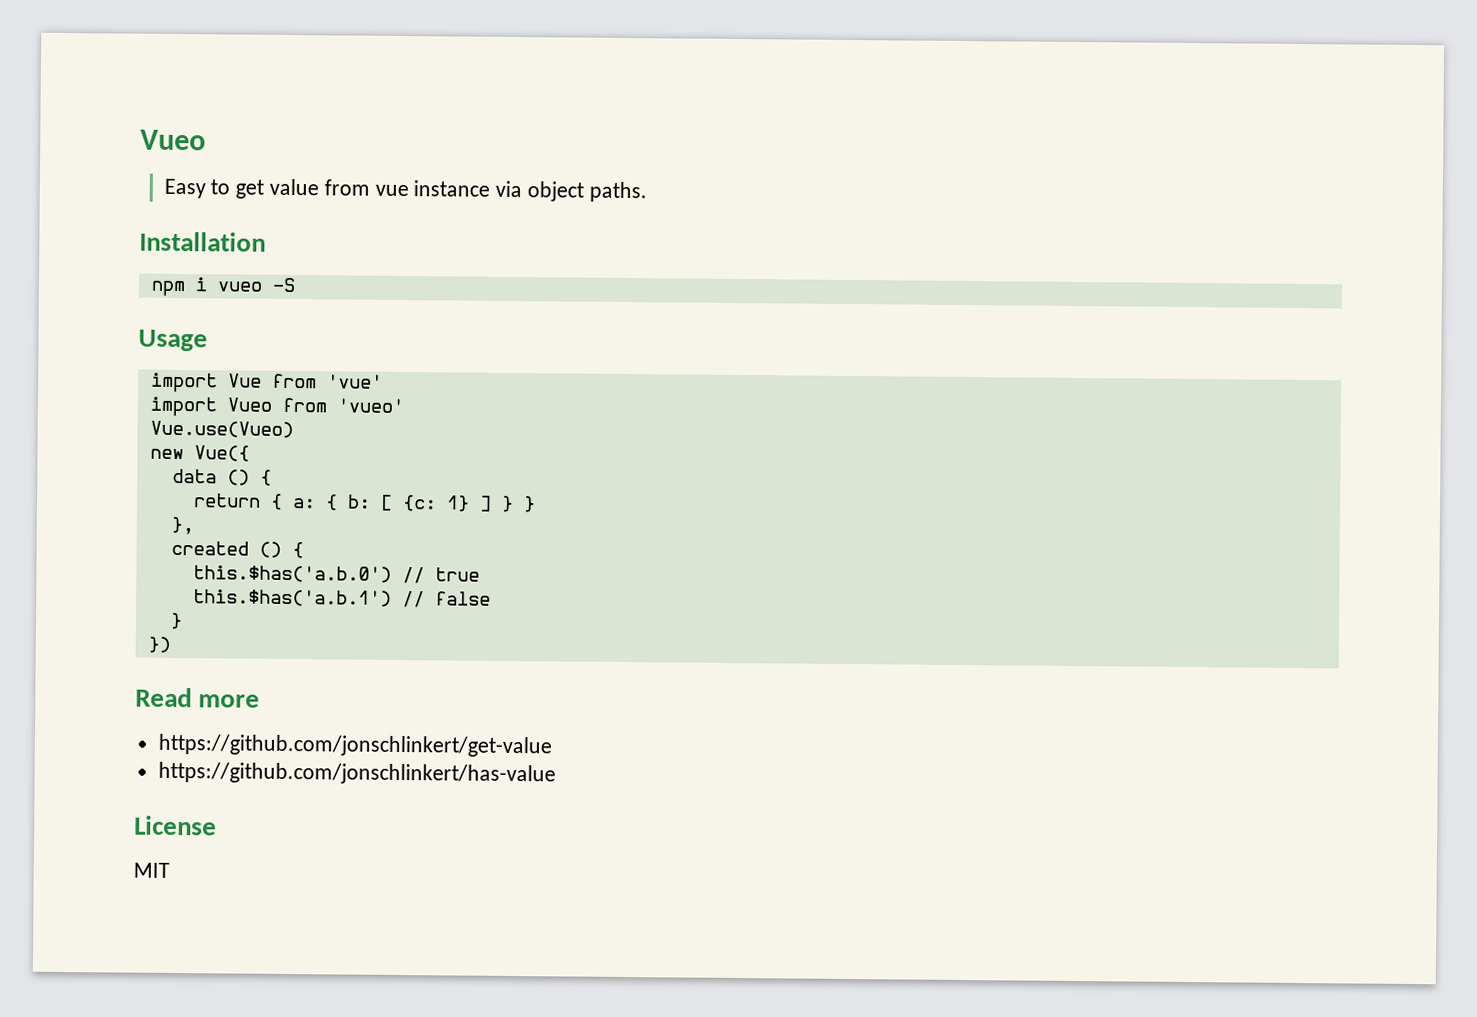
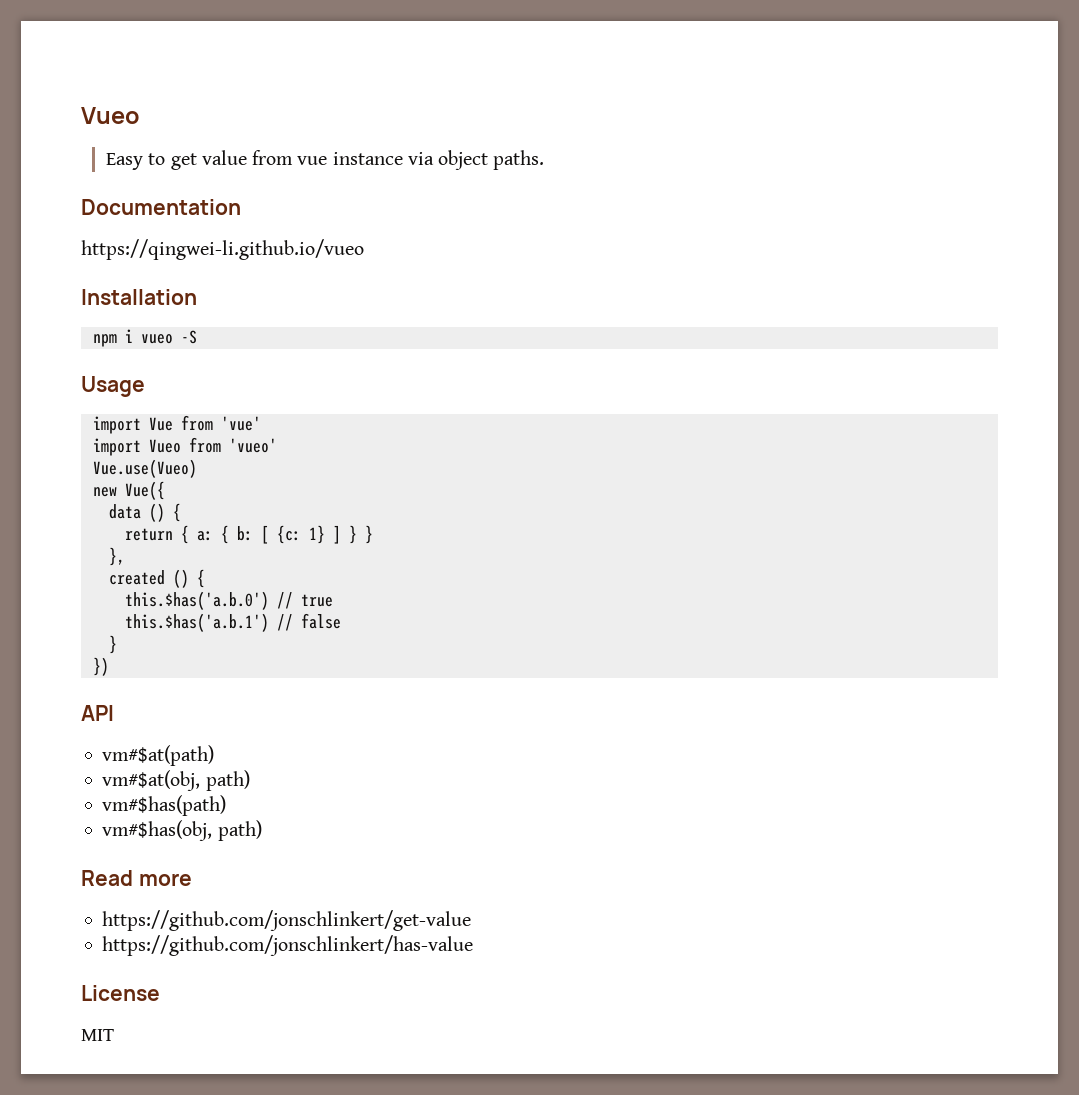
(647, 192) none -> [81,199,241,215] [81,239,364,260] // Documentation // https://qingwei-li.github.io/vueo
(171, 644) none -> [81,705,114,721] [102,745,215,766] [102,770,250,791] [102,795,227,816] [102,820,262,841] // API // vm#$at(path) // vm#$at(obj, path) // vm#$has(path) // vm#$has(obj, path)

